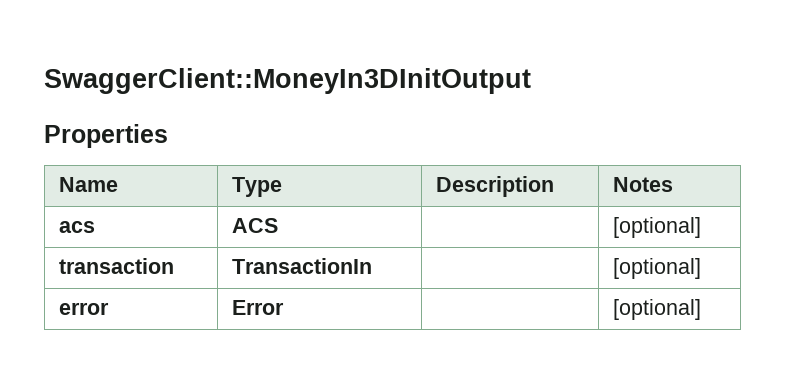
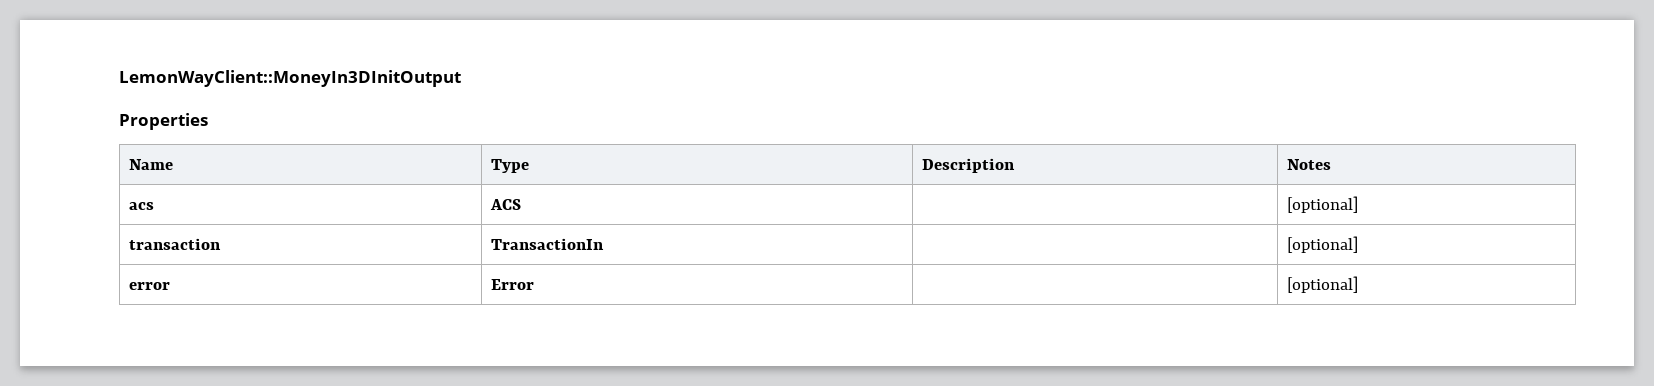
[44,68,531,94] SwaggerClient::MoneyIn3DInitOutput -> [119,70,461,87] LemonWayClient::MoneyIn3DInitOutput

